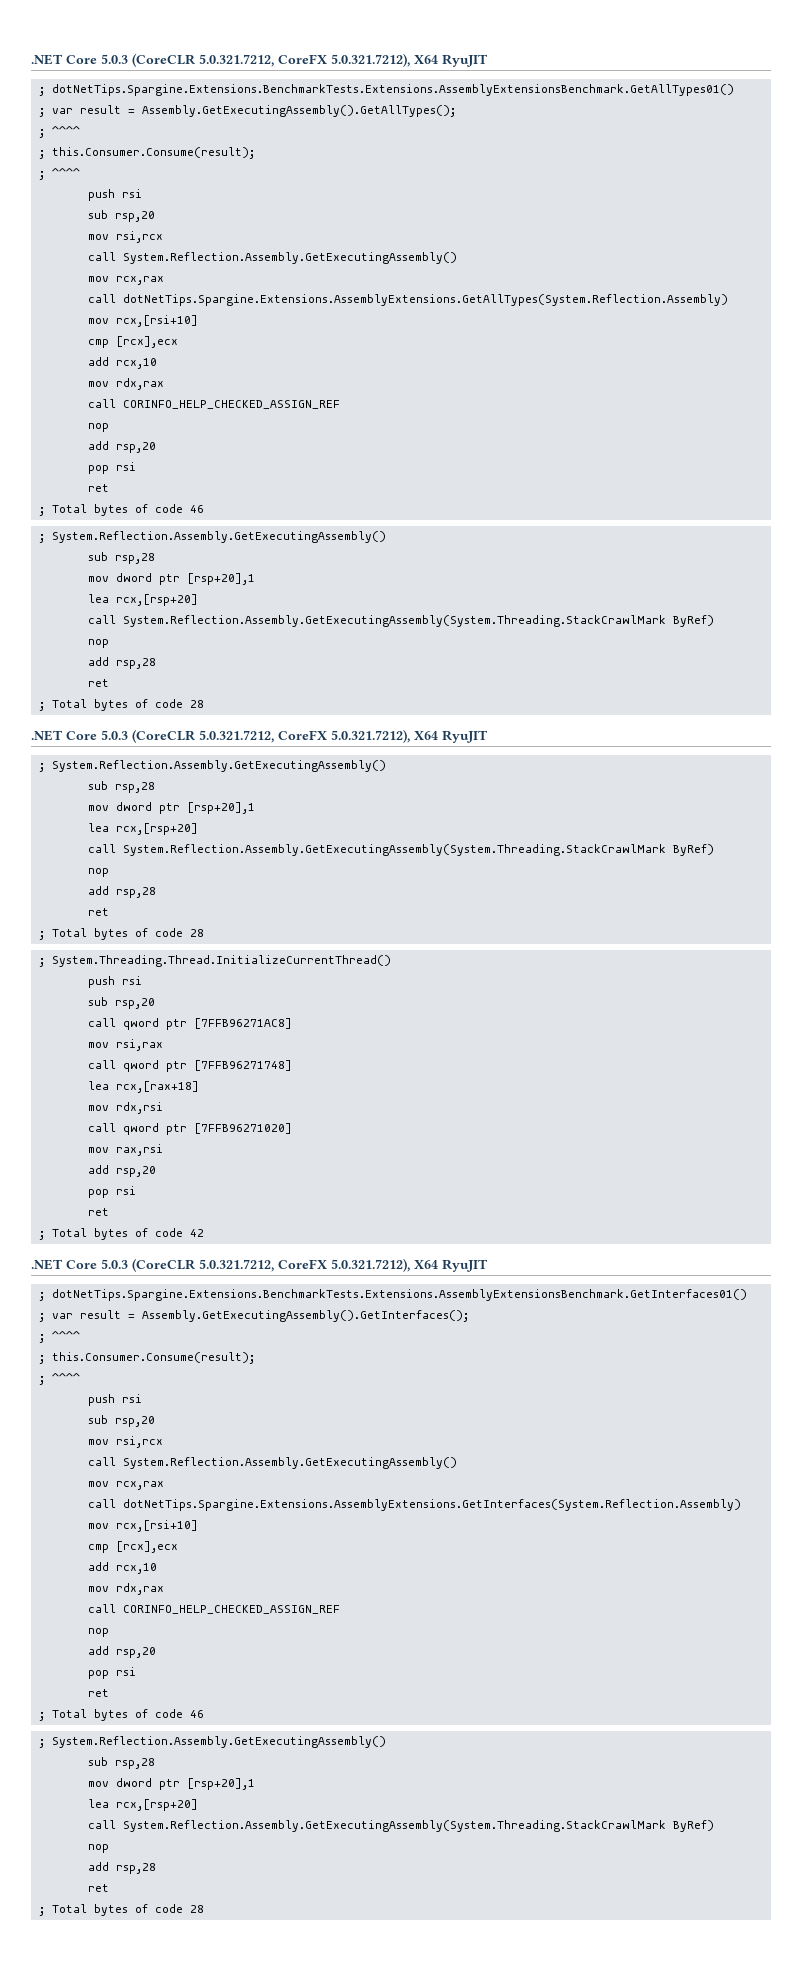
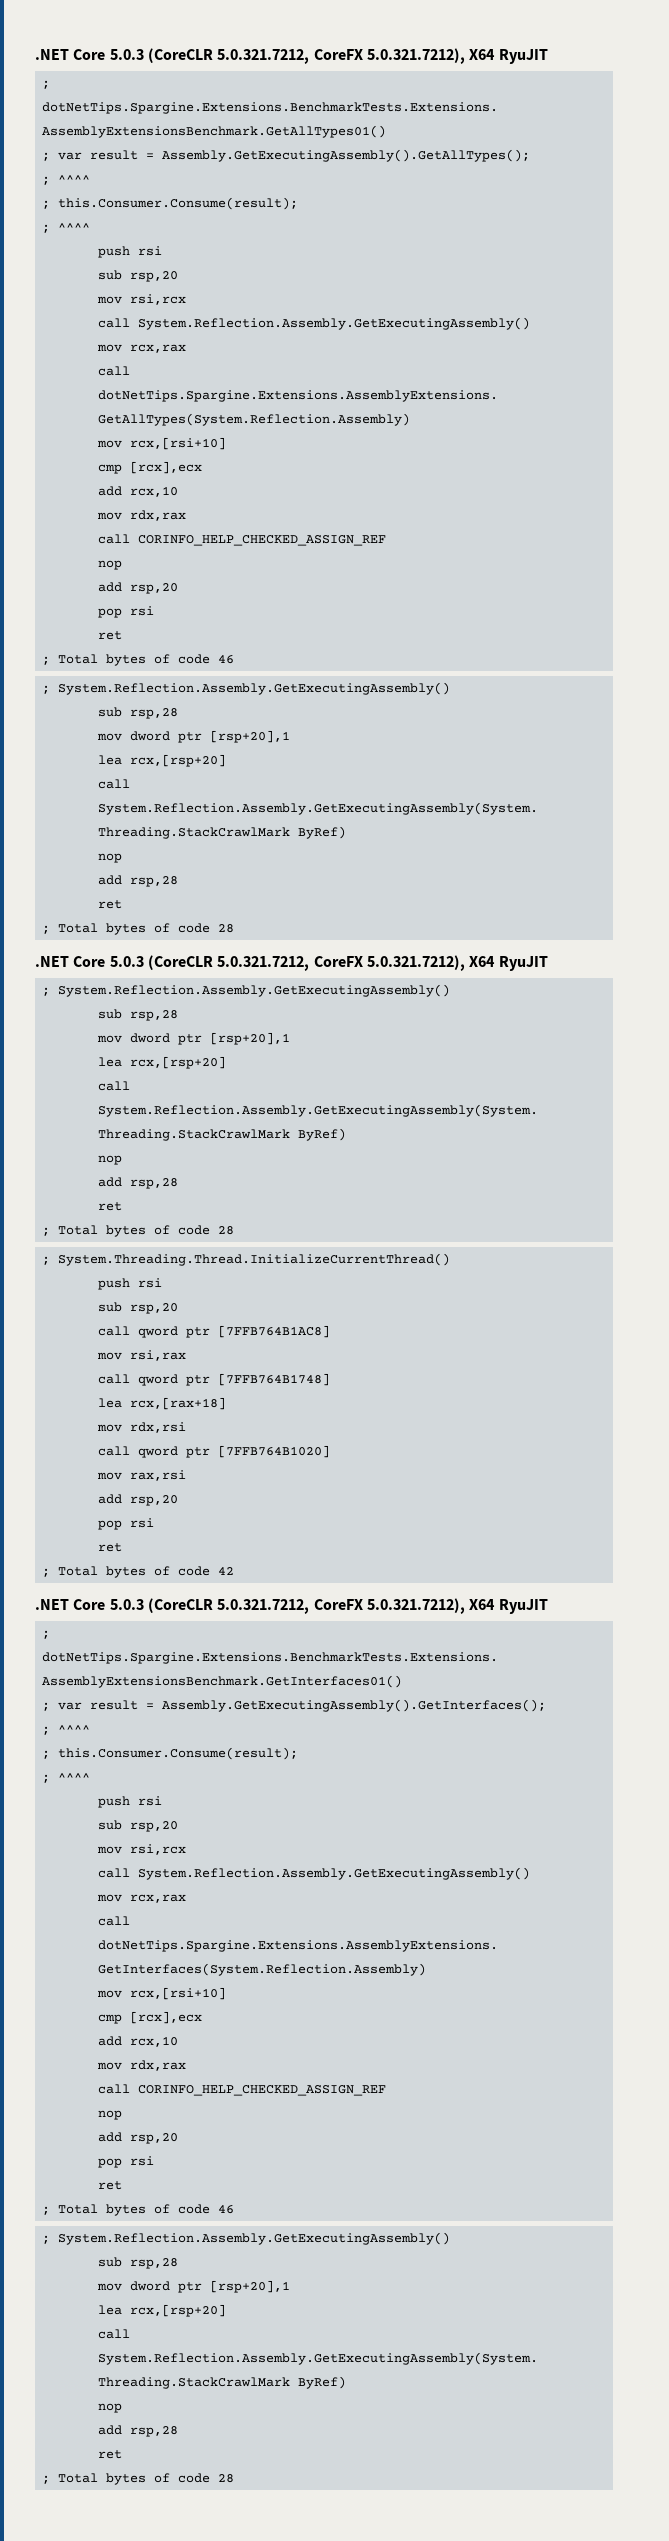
[193,1018,292,1029] [7FFB96271AC8] -> [217,1325,330,1338] [7FFB764B1AC8]
[193,1060,292,1071] [7FFB96271748] -> [217,1373,330,1386] [7FFB764B1748]
[193,1123,292,1134] [7FFB96271020] -> [217,1445,330,1458] [7FFB764B1020]

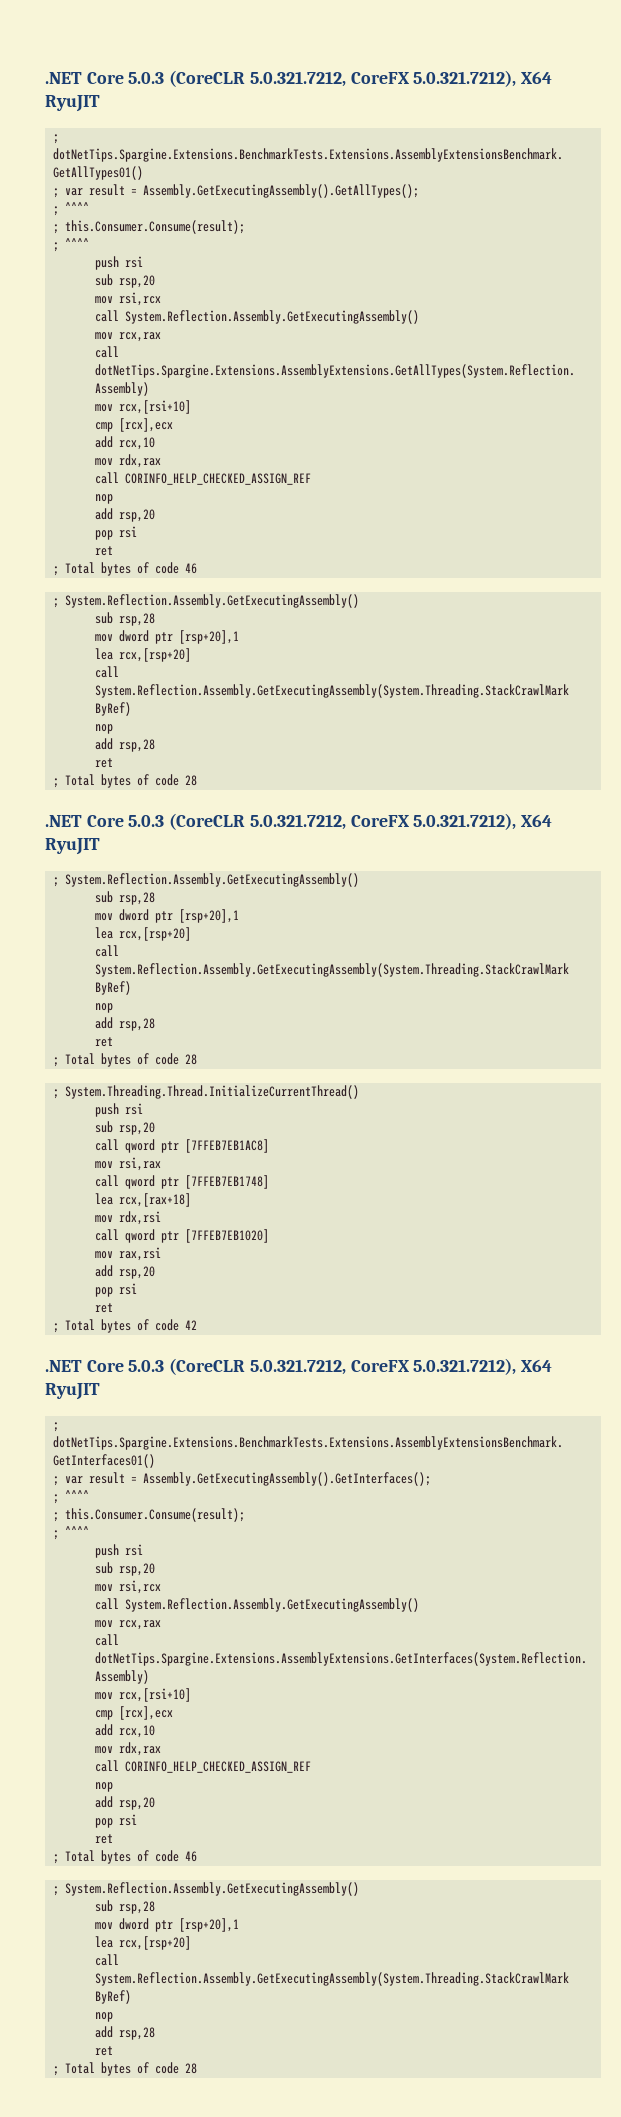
[217,1325,330,1338] [7FFB764B1AC8] -> [185,1139,270,1153] [7FFEB7EB1AC8]
[217,1373,330,1386] [7FFB764B1748] -> [185,1175,270,1189] [7FFEB7EB1748]
[217,1445,330,1458] [7FFB764B1020] -> [185,1229,270,1243] [7FFEB7EB1020]

